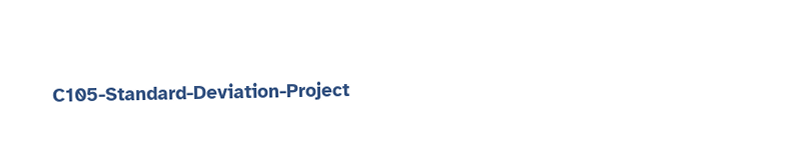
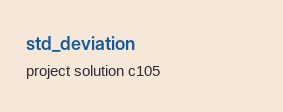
[52,81,350,105] C105-Standard-Deviation-Project -> [26,36,135,52] [26,65,161,79] std_deviation // project solution c105

